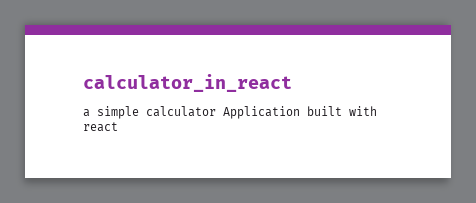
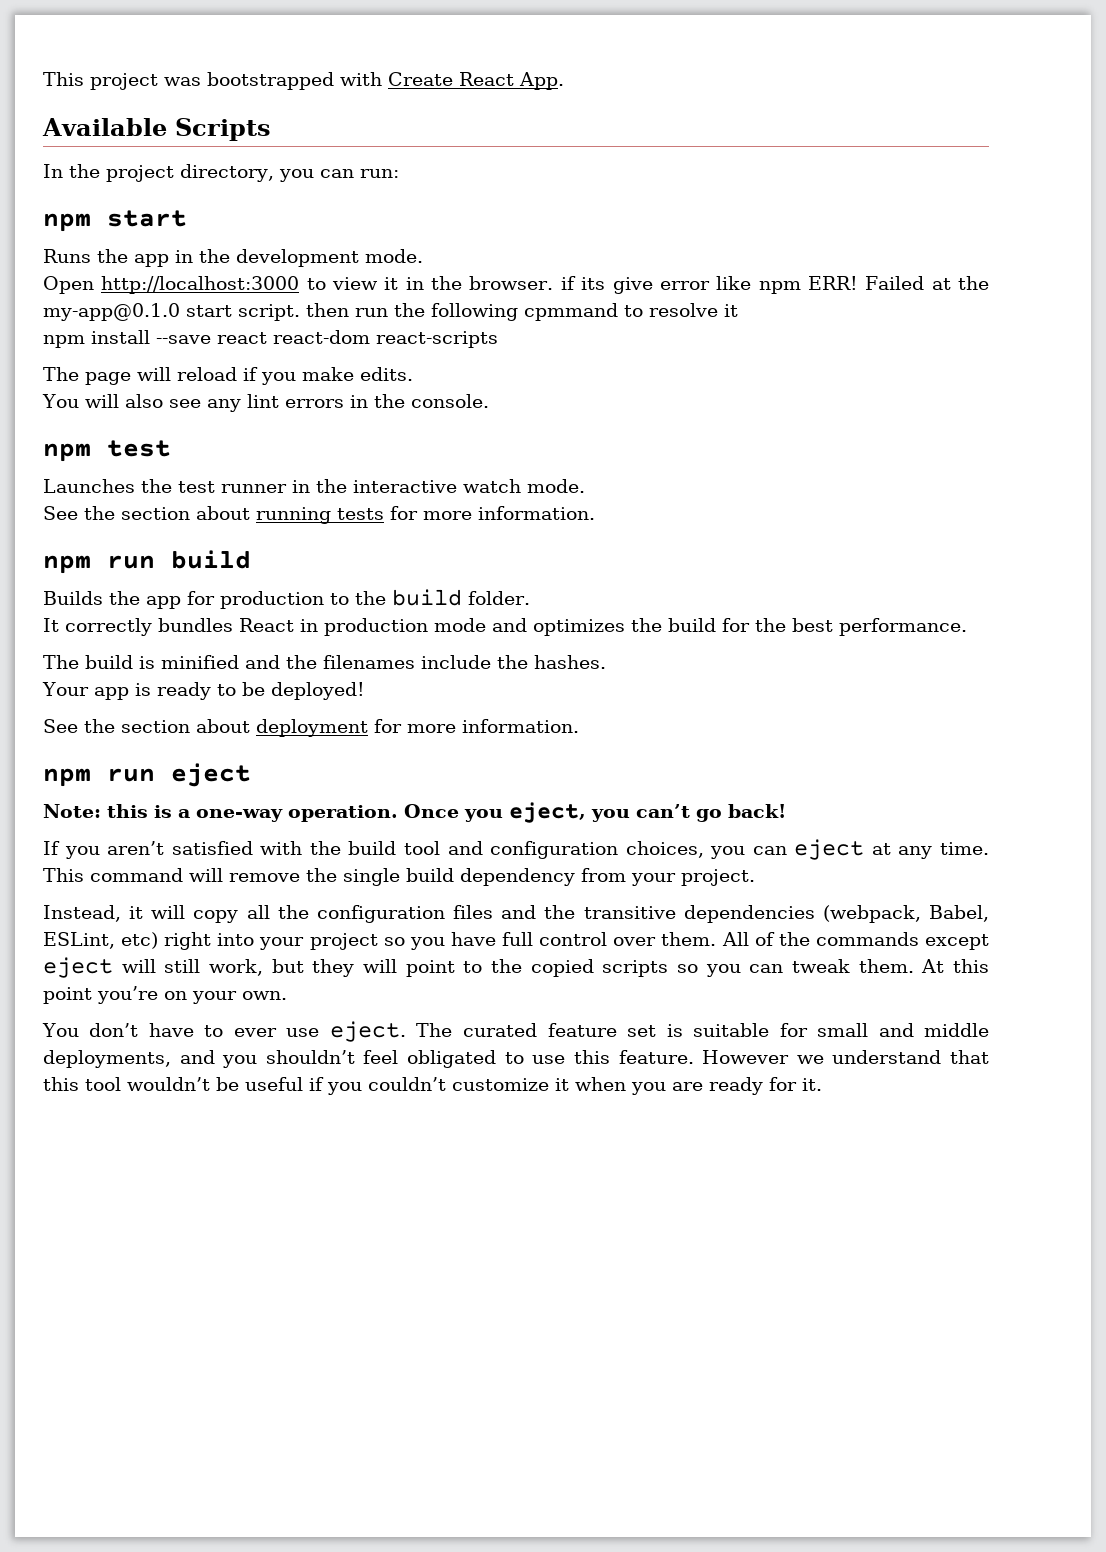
[83,74,292,92] [83,106,377,119] [83,122,118,132] calculator_in_react // a simple calculator Application built with react -> [43,72,564,90] [42,118,271,141] [43,164,399,182] [43,210,187,232] [43,249,423,267] [43,276,989,294] [43,303,738,321] [43,330,498,348] [43,367,413,385] [42,394,489,412] [43,440,171,462] [43,479,585,493] [43,506,595,524] [43,550,251,574] [43,589,530,609] [43,618,967,636] [43,655,606,669] [42,682,365,700] [43,719,579,737] [43,763,251,787] [43,802,786,823] [43,839,989,860] [43,868,755,886] [43,905,990,923] [43,932,990,950] [43,957,989,978] [43,986,287,1004] [42,1021,989,1042] [43,1050,990,1068] [43,1077,822,1095] This project was bootstrapped with Create React App. // Available Scripts // In the project directory, you can run: // npm start // Runs the app in the development mode. // Open http://localhost:3000 to view it in the browser. if its give error like npm ERR! Failed at the my-app@0.1.0 start script. then run the following cpmmand to resolve it // npm install --save react react-dom react-scripts // The page will reload if you make edits. // You will also see any lint errors in the console. // npm test // Launches the test runner in the interactive watch mode. // See the section about running tests for more information. // npm run build // Builds the app for production to the build folder. // It correctly bundles React in production mode and optimizes the build for the best performance. // The build is minified and the filenames include the hashes. // Your app is ready to be deployed! // See the section about deployment for more information. // npm run eject // Note: this is a one-way operation. Once you eject, you can’t go back! // If you aren’t satisfied with the build tool and configuration choices, you can eject at any time. This command will remove the single build dependency from your project. // Instead, it will copy all the configuration files and the transitive dependencies (webpack, Babel, ESLint, etc) right into your project so you have full control over them. All of the commands except eject will still work, but they will point to the copied scripts so you can tweak them. At this point you’re on your own. // You don’t have to ever use eject. The curated feature set is suitable for small and middle deployments, and you shouldn’t feel obligated to use this feature. However we understand that this tool wouldn’t be useful if you couldn’t customize it when you are ready for it.

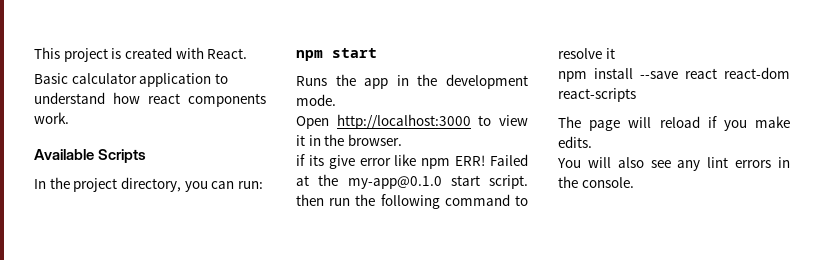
[164,72,564,90] was bootstrapped with Create React App. -> [111,47,248,59] [34,73,228,87] [34,92,266,107] [34,112,69,124] is created with React. // Basic calculator application to understand how react components work.
(554, 283) none -> (402, 140) //
[524,303,618,321] cpmmand -> [444,194,510,206] command
[43,440,171,462] [43,479,585,493] [43,506,595,524] [43,550,251,574] [43,589,530,609] [43,618,967,636] [43,655,606,669] [42,682,365,700] [43,719,579,737] [43,763,251,787] [43,802,786,823] [43,839,989,860] [43,868,755,886] [43,905,990,923] [43,932,990,950] [43,957,989,978] [43,986,287,1004] [42,1021,989,1042] [43,1050,990,1068] [43,1077,822,1095] // npm test // Launches the test runner in the interactive watch mode. // See the section about running tests for more information. // npm run build // Builds the app for production to the build folder. // It correctly bundles React in production mode and optimizes the build for the best performance. // The build is minified and the filenames include the hashes. // Your app is ready to be deployed! // See the section about deployment for more information. // npm run eject // Note: this is a one-way operation. Once you eject, you can’t go back! // If you aren’t satisfied with the build tool and configuration choices, you can eject at any time. This command will remove the single build dependency from your project. // Instead, it will copy all the configuration files and the transitive dependencies (webpack, Babel, ESLint, etc) right into your project so you have full control over them. All of the commands except eject will still work, but they will point to the copied scripts so you can tweak them. At this point you’re on your own. // You don’t have to ever use eject. The curated feature set is suitable for small and middle deployments, and you shouldn’t feel obligated to use this feature. However we understand that this tool wouldn’t be useful if you couldn’t customize it when you are ready for it. -> (634, 182) none

